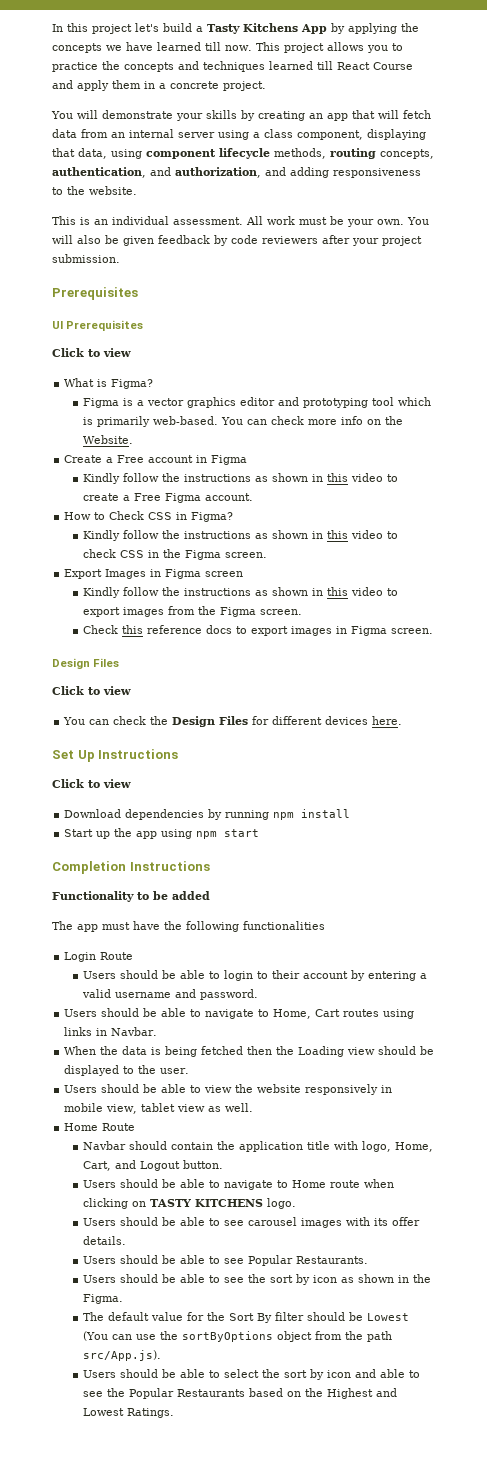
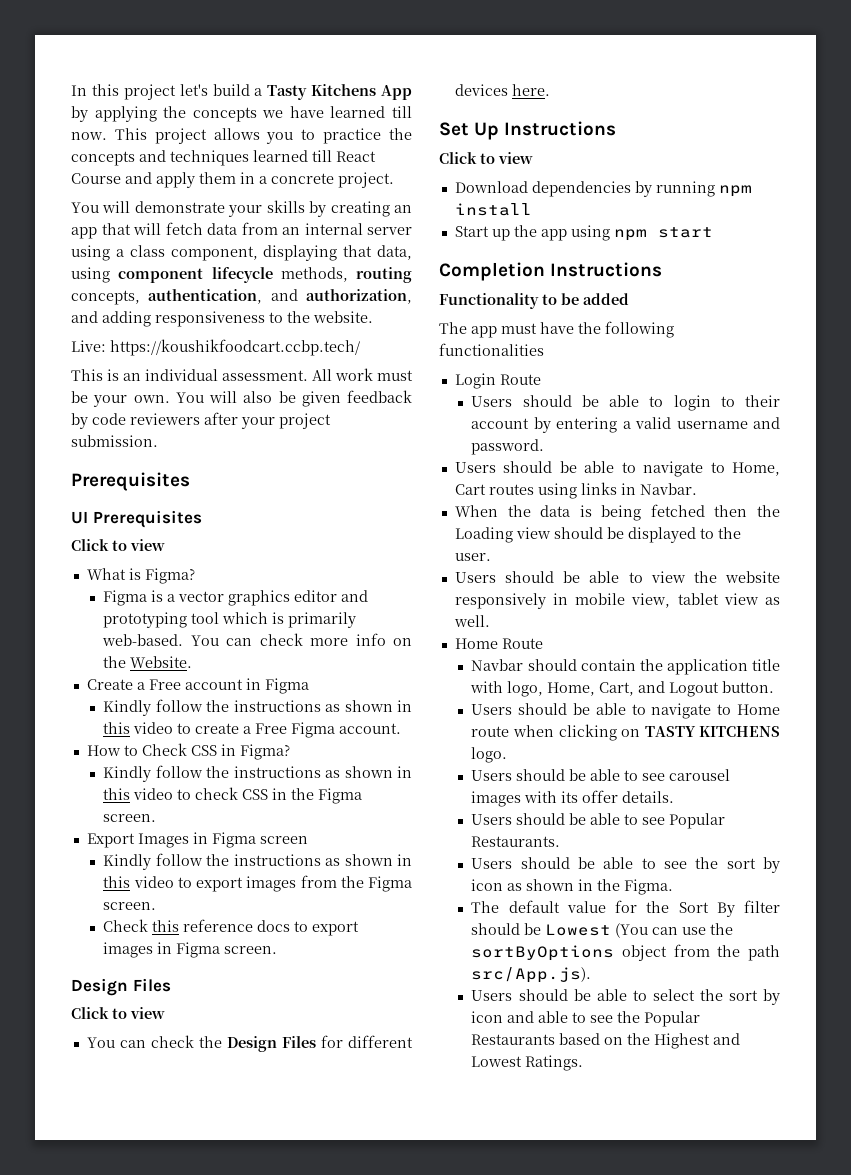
(137, 190) none -> [71,339,360,356] // Live: https://koushikfoodcart.ccbp.tech/

